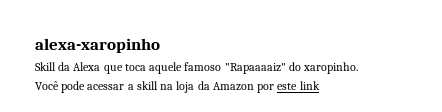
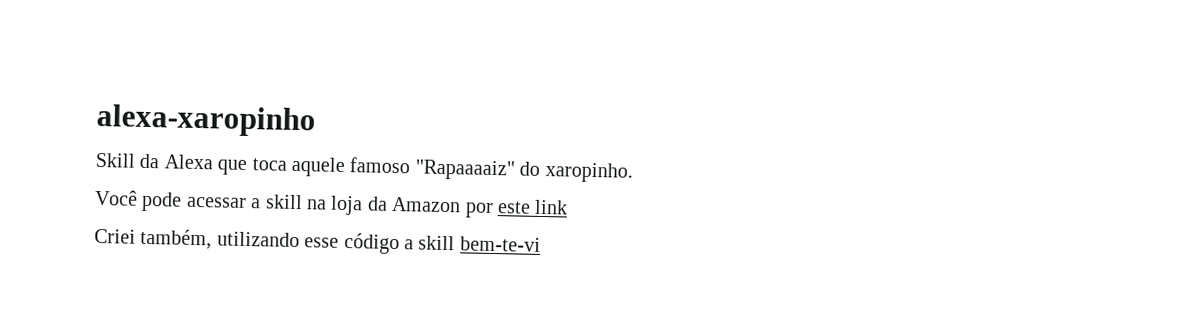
(320, 85) none -> [94,228,541,255] // Criei também, utilizando esse código a skill bem-te-vi

